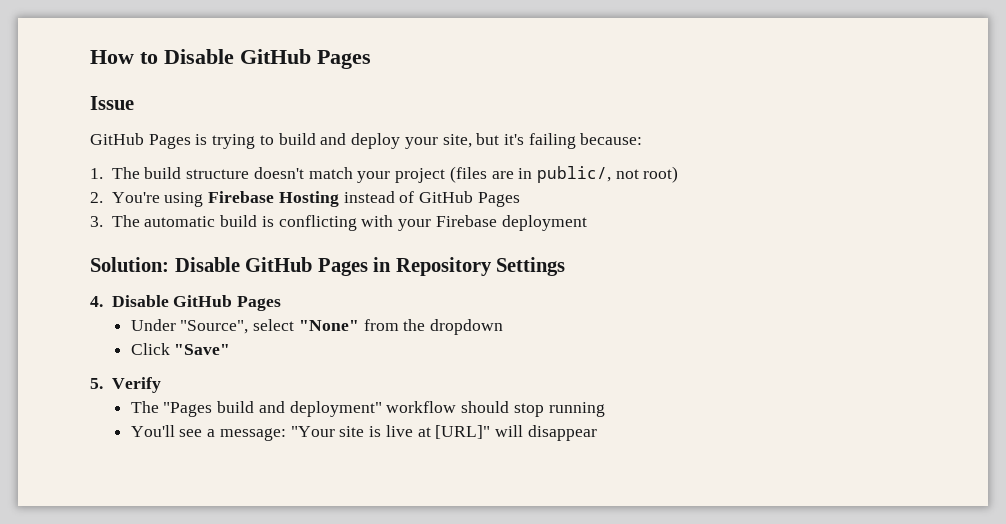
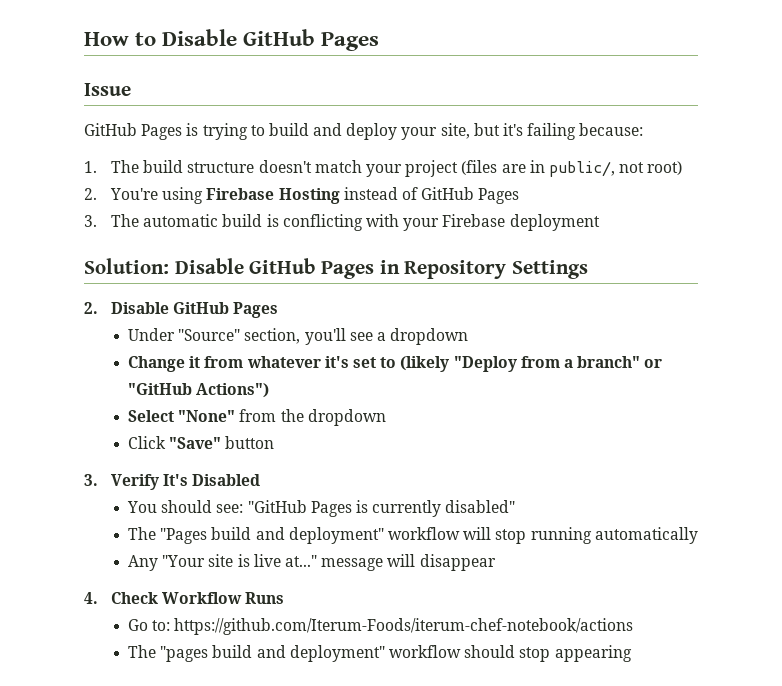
[90,296,103,307] 4. -> [84,302,98,314] 2.
[180,319,295,334] "Source", select -> [178,328,469,345] [128,356,663,372] [128,383,270,398] [128,410,175,422] "Source" section, you'll see a dropdown // Change it from whatever it's set to (likely "Deploy from a branch" or "GitHub Actions") // Select
[90,378,103,389] // 5. -> [225,436,275,449] [84,474,98,486] button // 3.
(161, 385) none -> [163,474,261,486] [127,500,516,517] It's Disabled // You should see: "GitHub Pages is currently disabled"
[461,401,510,413] should -> [463,527,492,540] will
[130,425,286,441] // You'll see a message: -> [594,527,698,544] [128,555,159,571] automatically // Any
[417,425,491,439] at [URL]" -> [285,555,384,571] at..." message
(597, 433) none -> [84,592,285,604] [128,618,634,635] [128,645,632,662] // 4. Check Workflow Runs // Go to: https://github.com/Iterum-Foods/iterum-chef-notebook/actions // The "pages build and deployment" workflow should stop appearing

